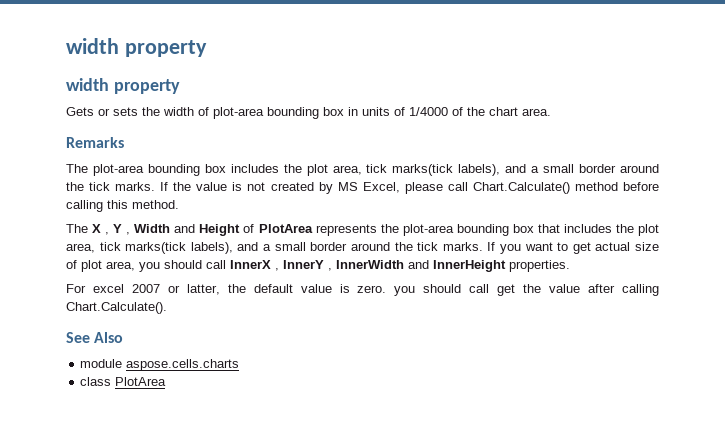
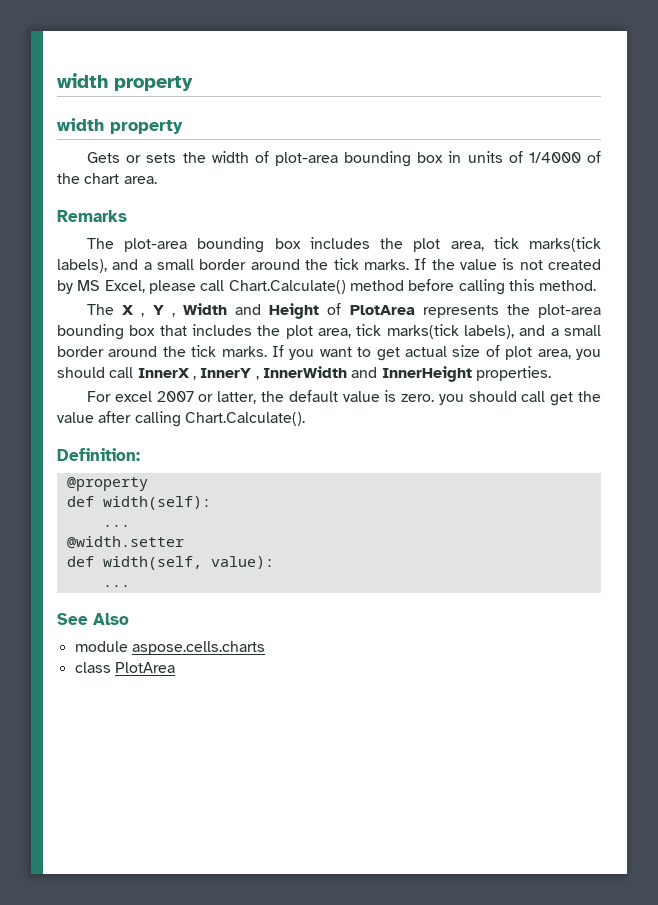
(167, 308) none -> [57,448,140,461] [66,477,148,491] [66,496,211,510] [102,525,130,527] [66,536,184,549] [66,556,274,570] [102,585,130,587] // Definition: // @property // def width(self): // ... // @width.setter // def width(self, value): // ...

